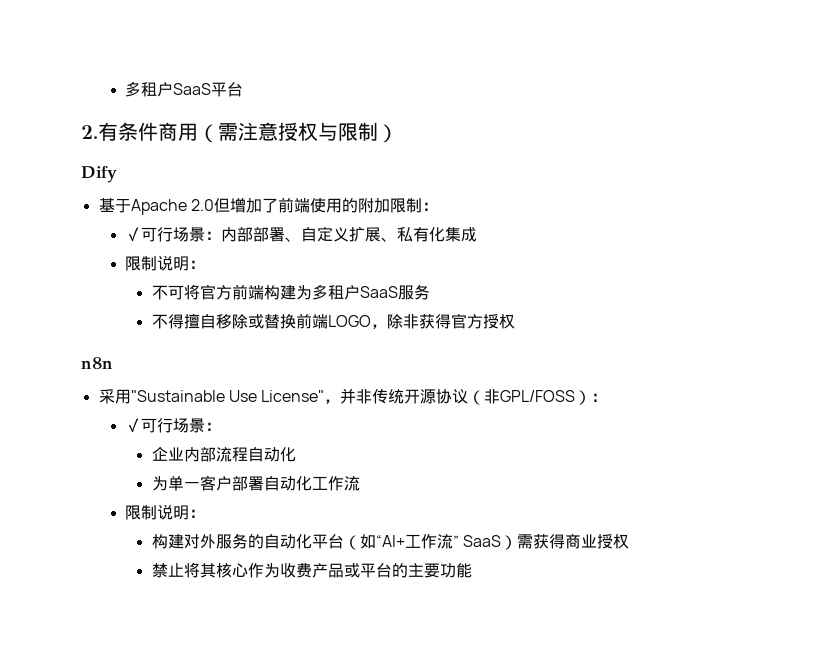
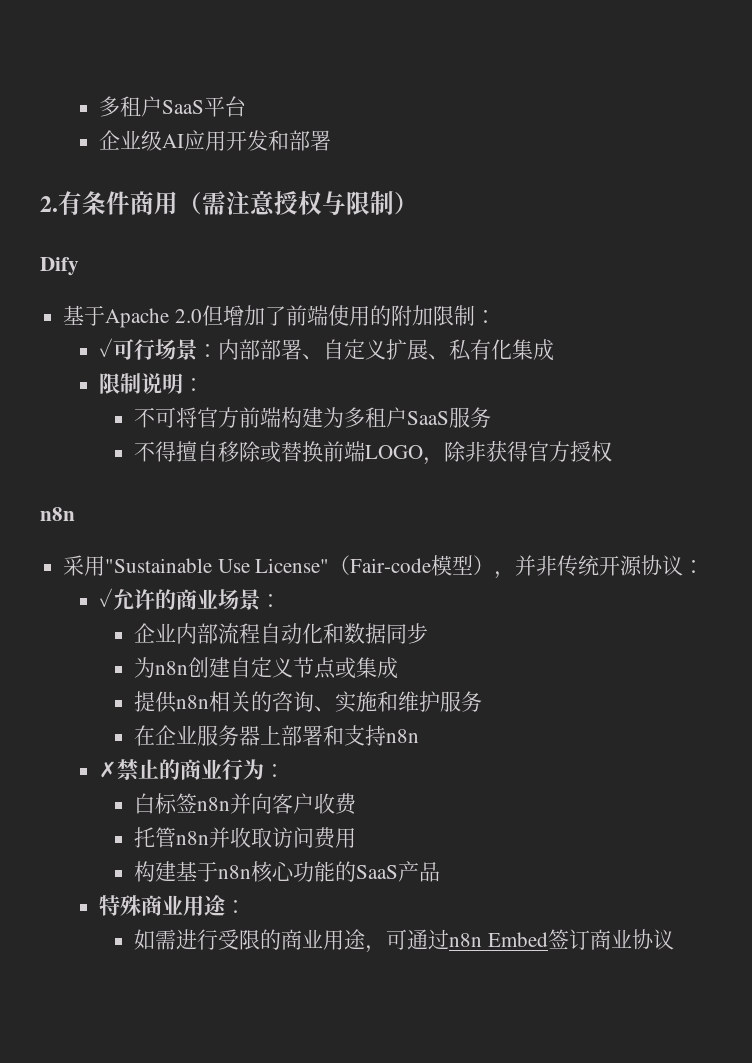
(244, 89) none -> [98,130,331,151] // 企业级AI应用开发和部署
(325, 396) none -> [329,555,495,576] （Fair-code模型）
[468,389,608,405] [125,418,174,433] （非GPL/FOSS）： // ✓可行 -> [683,559,705,573] [98,588,218,610] ： // ✓允许的商业
[151,475,360,491] [125,504,206,520] [151,533,629,550] [151,562,472,578] // 为单一客户部署自动化工作流 // 限制说明： // 构建对外服务的自动化平台（如“AI+工作流” SaaS）需获得商业授权 // 禁止将其核心作为收费产品或平台的主要功能 -> [323,623,429,644] [134,657,399,679] [134,691,483,713] [134,725,420,746] [98,759,285,781] [134,793,358,815] [134,827,357,849] [134,861,441,883] [98,895,246,916] [134,929,674,953] 和数据同步 // 为n8n创建自定义节点或集成 // 提供n8n相关的咨询、实施和维护服务 // 在企业服务器上部署和支持n8n // ✗禁止的商业行为： // 白标签n8n并向客户收费 // 托管n8n并收取访问费用 // 构建基于n8n核心功能的SaaS产品 // 特殊商业用途： // 如需进行受限的商业用途，可通过n8n Embed签订商业协议

